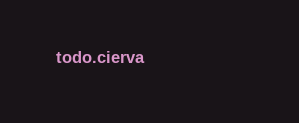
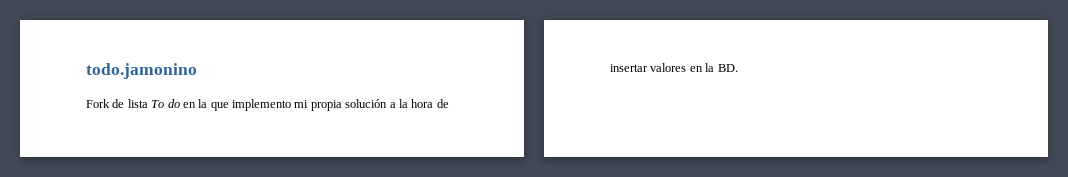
[56,51,145,63] todo.cierva -> [86,63,197,79] [86,99,449,111] [610,63,738,72] todo.jamonino // Fork de lista To do en la que implemento mi propia solución a la hora de insertar valores en la BD.

